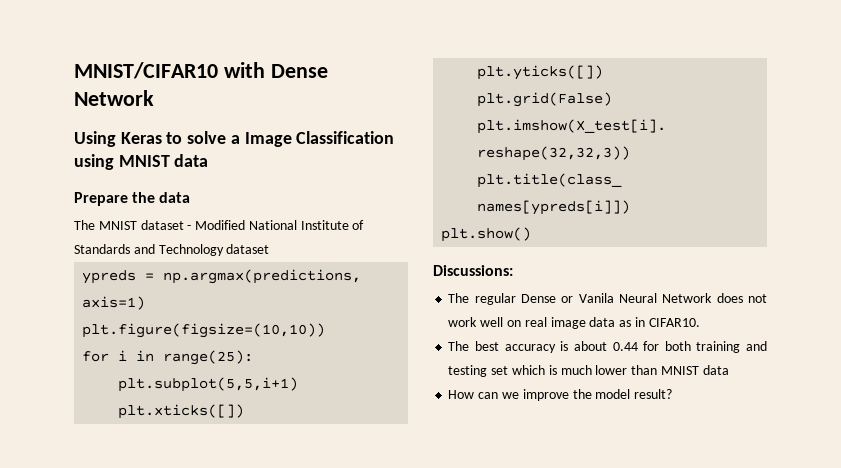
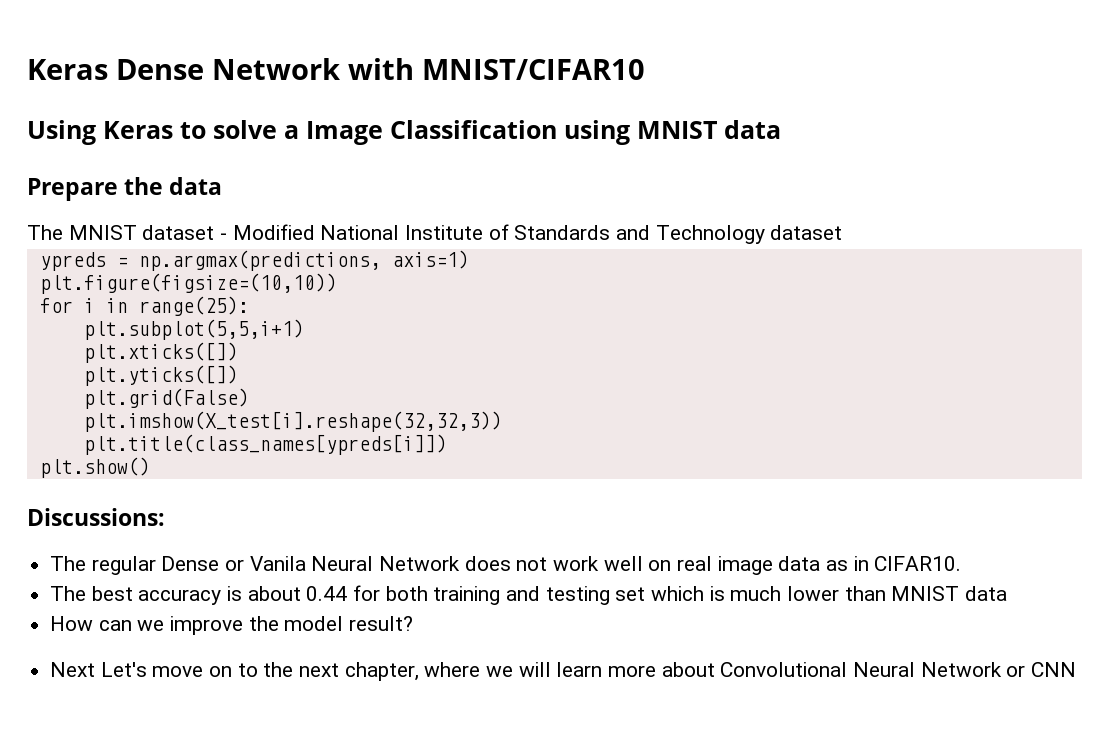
[74,62,265,79] MNIST/CIFAR10 with -> [27,59,108,80] Keras
(154, 98) none -> [347,58,645,80] with MNIST/CIFAR10
(673, 394) none -> [50,662,1077,681] // Next Let's move on to the next chapter, where we will learn more about Convolutional Neural Network or CNN

